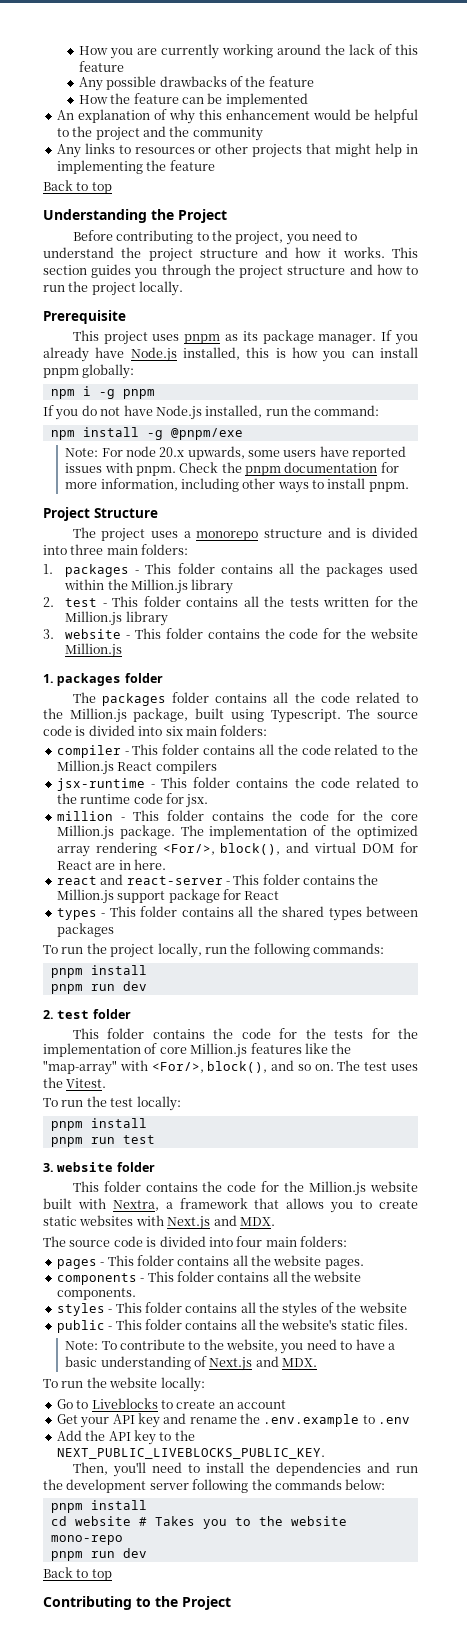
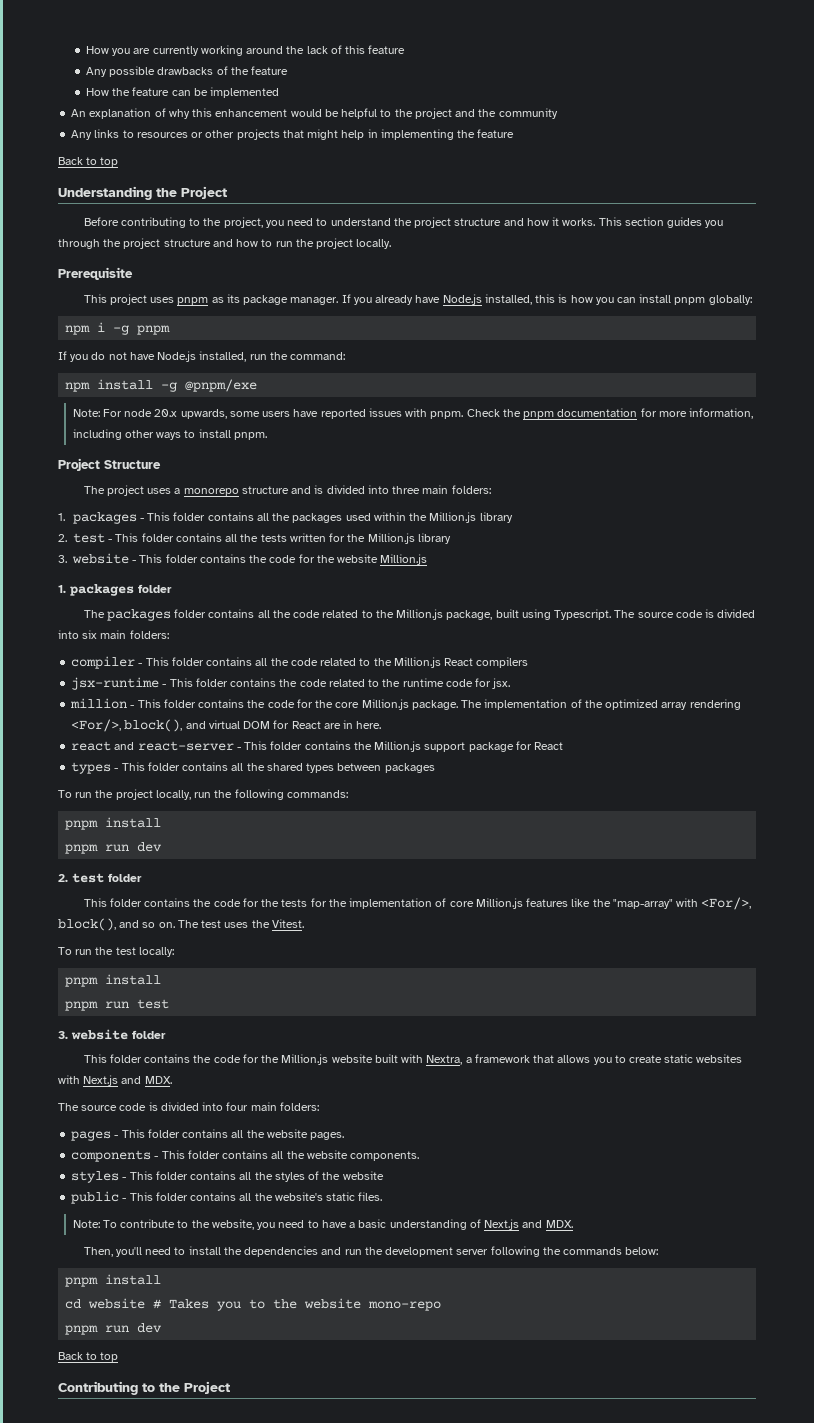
[43,1377,205,1392] [56,1398,286,1409] [56,1413,411,1428] [56,1430,195,1445] [56,1448,325,1459] // To run the website locally: // Go to Liveblocks to create an account // Get your API key and rename the .env.example to .env // Add the API key to the NEXT_PUBLIC_LIVEBLOCKS_PUBLIC_KEY. -> (573, 1224) none

